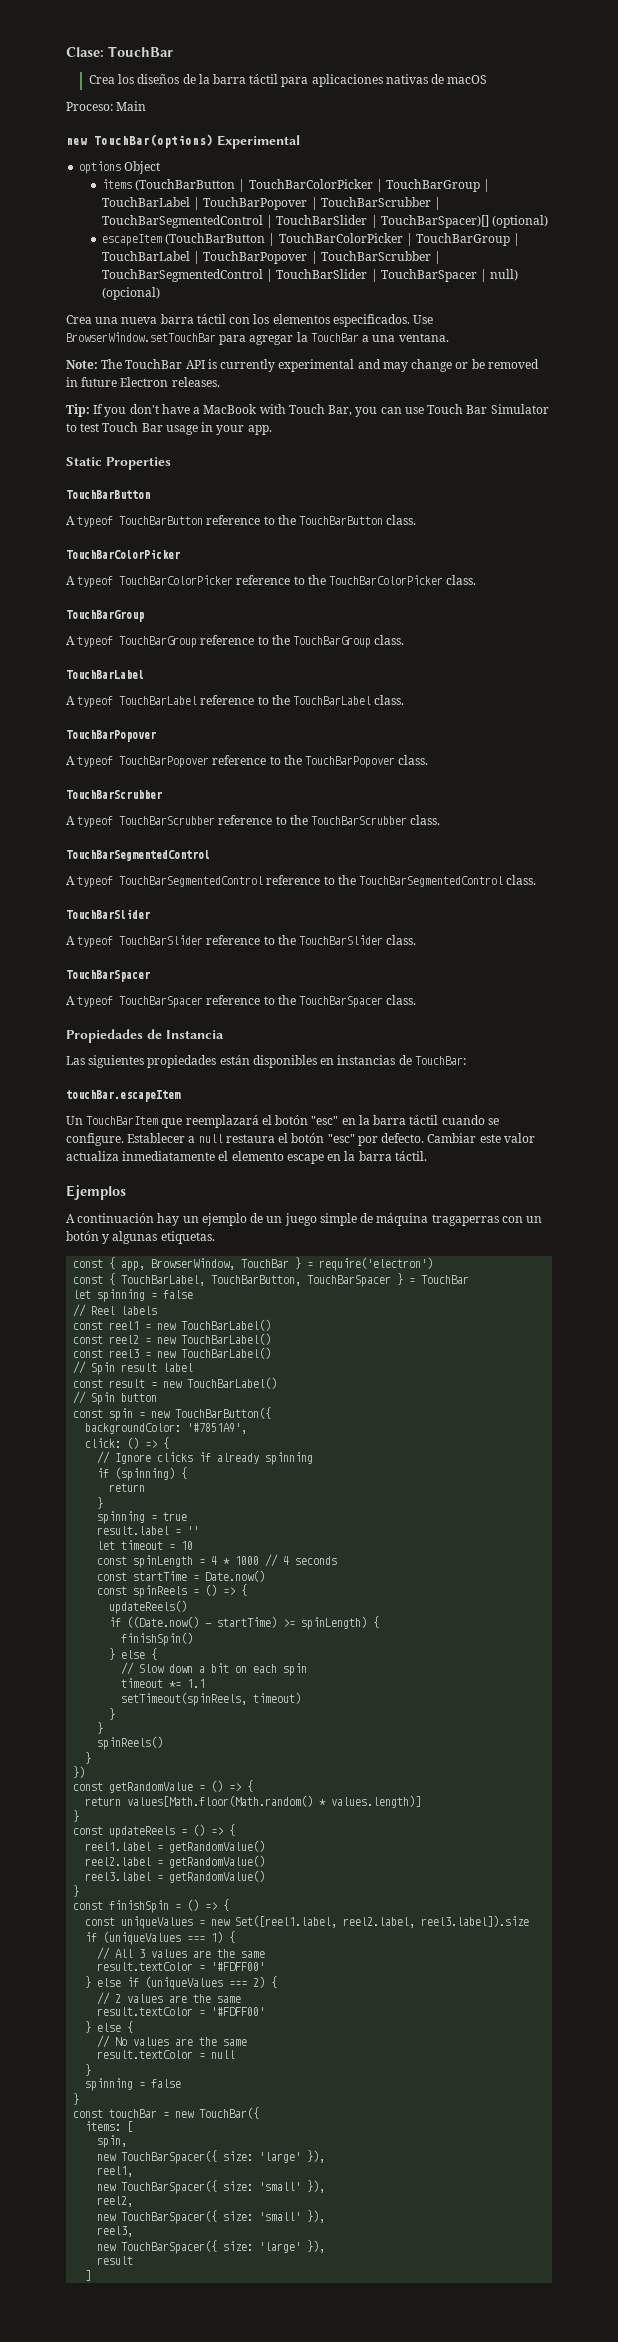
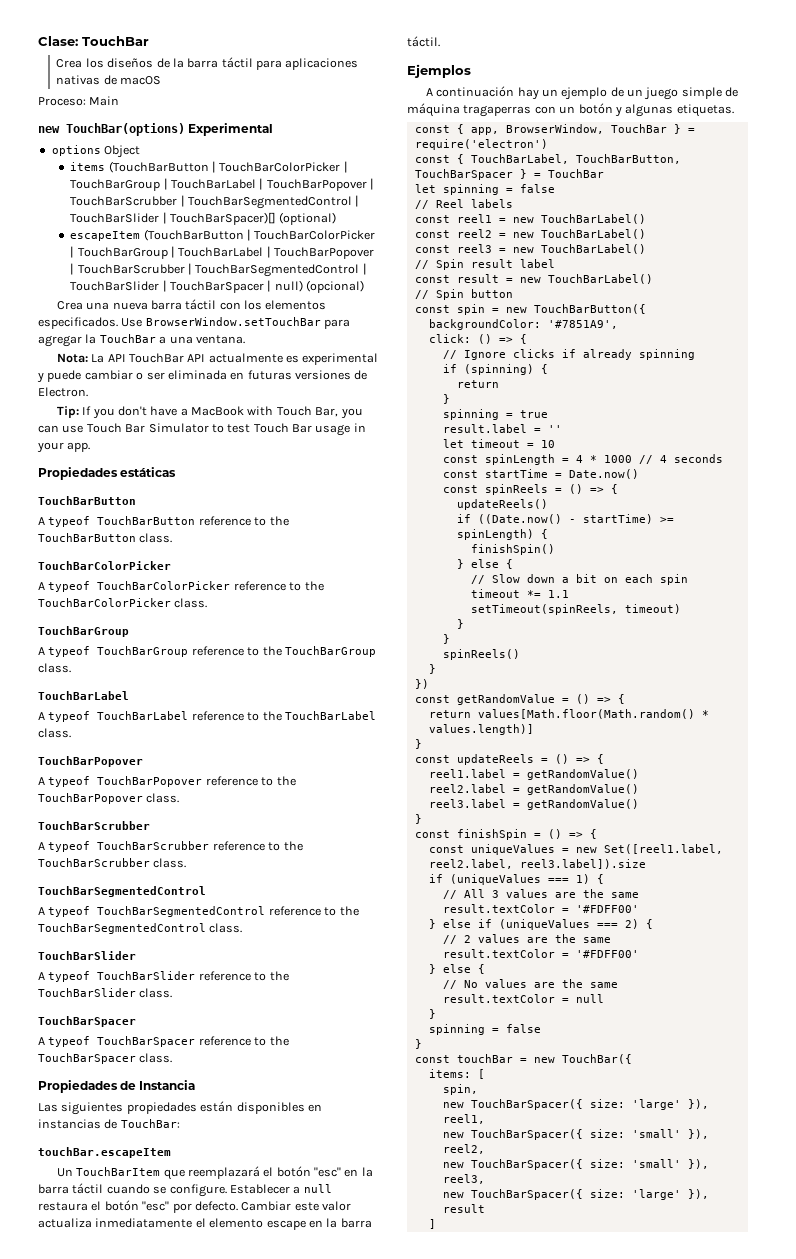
[66,359,539,372] [66,377,220,387] Note: The TouchBar API is currently experimental and may change or be removed in future Electron releases. -> [56,353,379,365] [37,370,368,383] [38,387,88,397] Nota: La API TouchBar API actualmente es experimental y puede cambiar o ser eliminada en futuras versiones de Electron.
[66,457,171,470] Static Properties -> [38,467,177,480] Propiedades estáticas

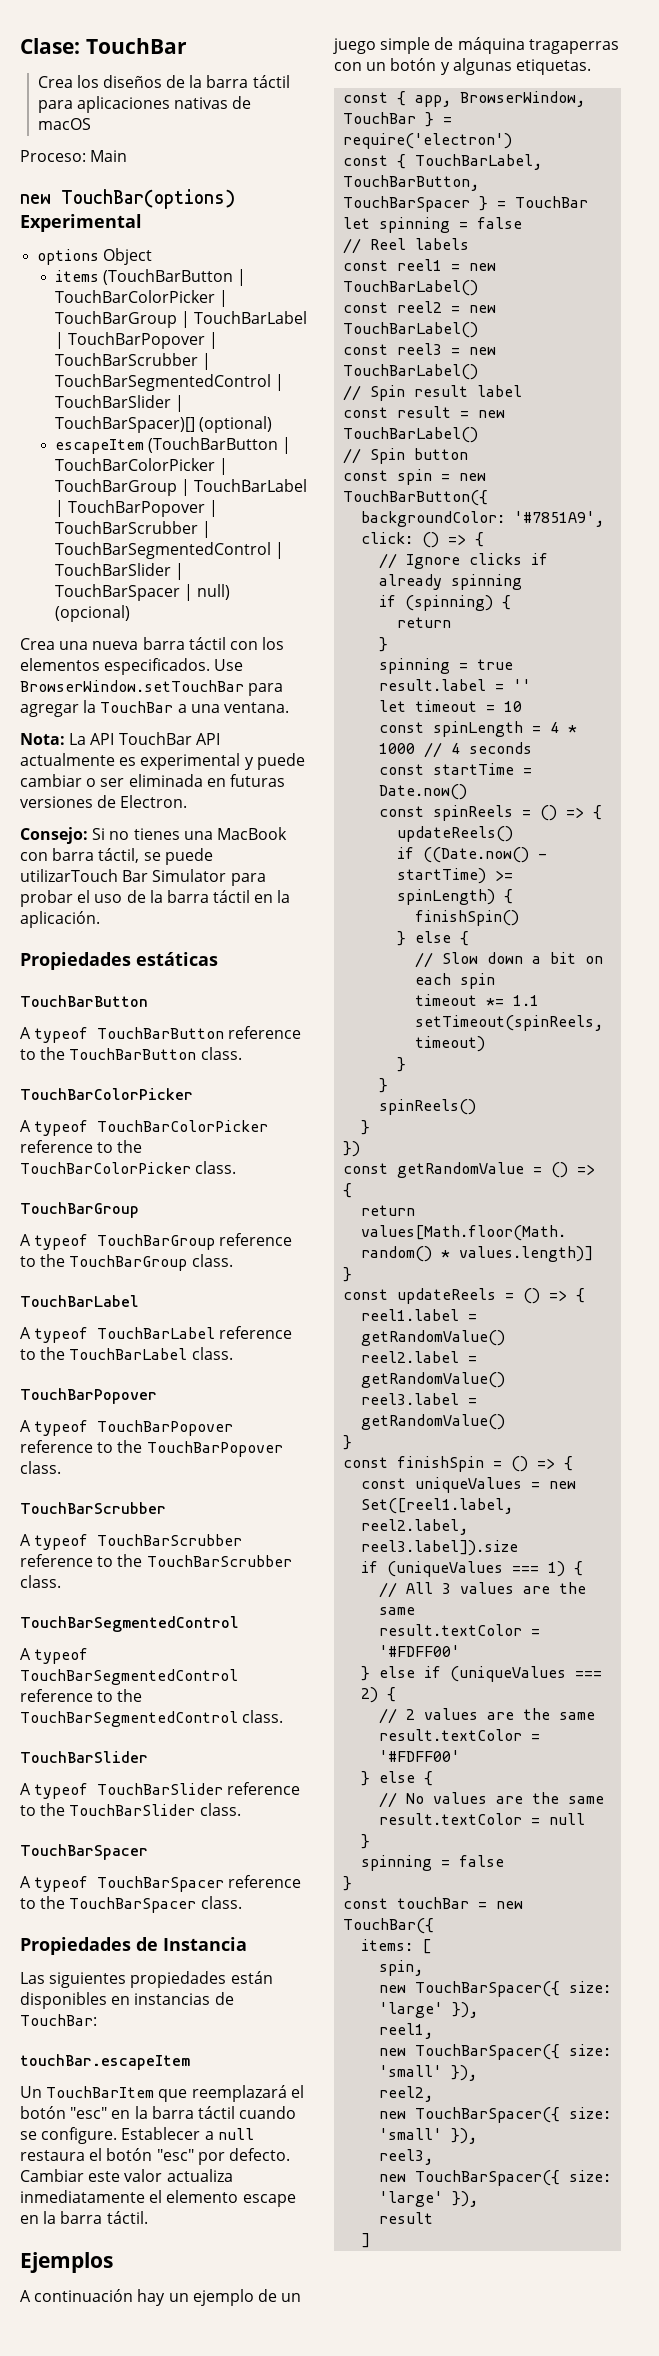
[56,406,363,419] [38,423,366,436] [37,442,91,453] Tip: If you don't have a MacBook with Touch Bar, you can use Touch Bar Simulator to test Touch Bar usage in your app. -> [20,827,287,844] [20,848,213,865] [20,869,266,886] [20,890,291,907] [20,911,100,928] Consejo: Si no tienes una MacBook con barra táctil, se puede utilizarTouch Bar Simulator para probar el uso de la barra táctil en la aplicación.

